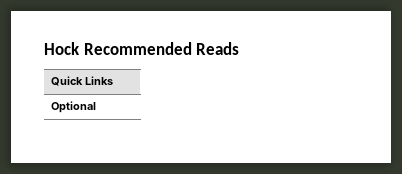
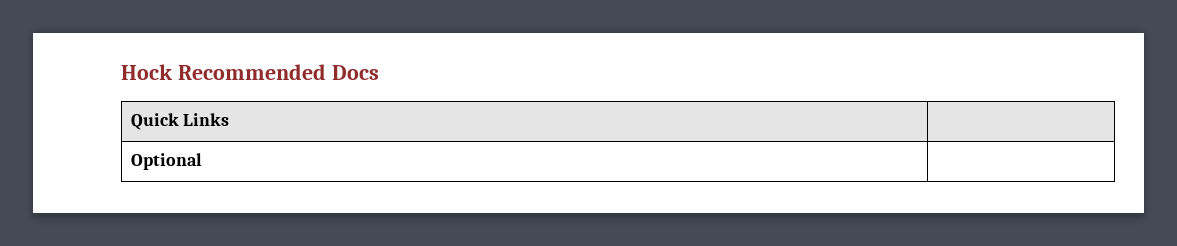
[196,42,240,55] Reads -> [331,65,379,80] Docs

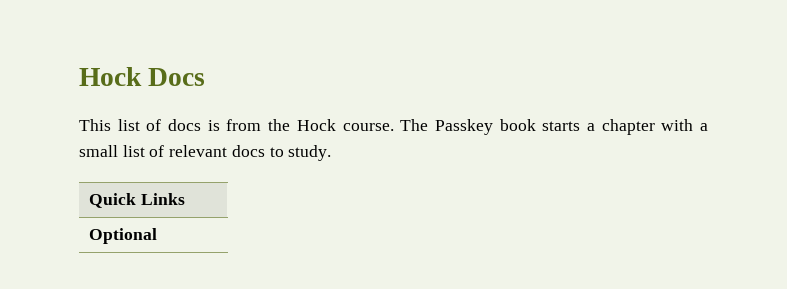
[121,64,326,80] Hock Recommended -> [79,67,142,86] Hock
(379, 72) none -> [79,119,708,135] [79,145,332,161] // This list of docs is from the Hock course. The Passkey book starts a chapter with a small list of relevant docs to study.

